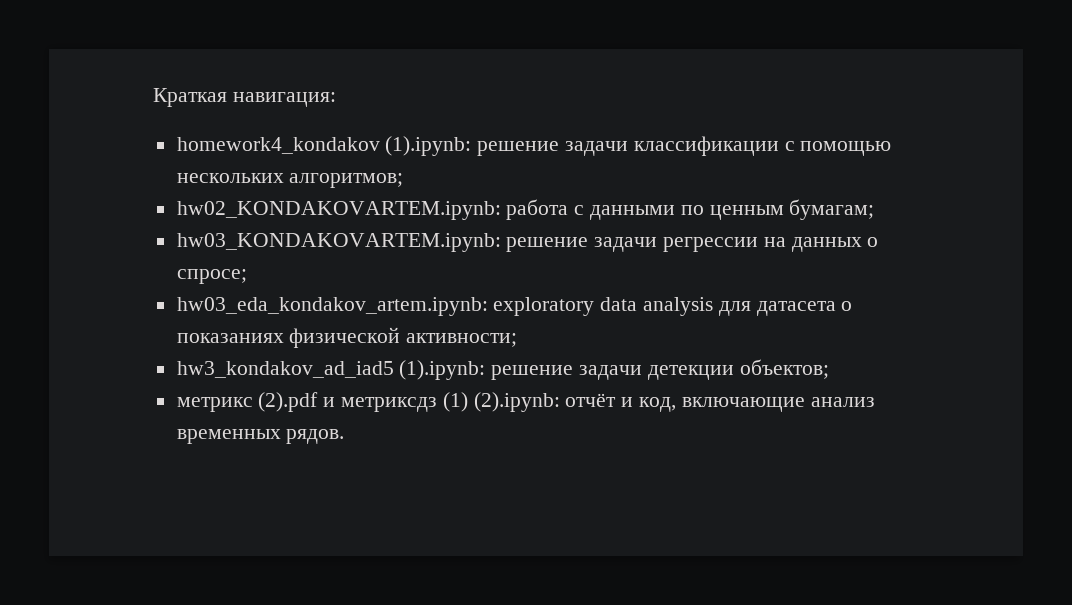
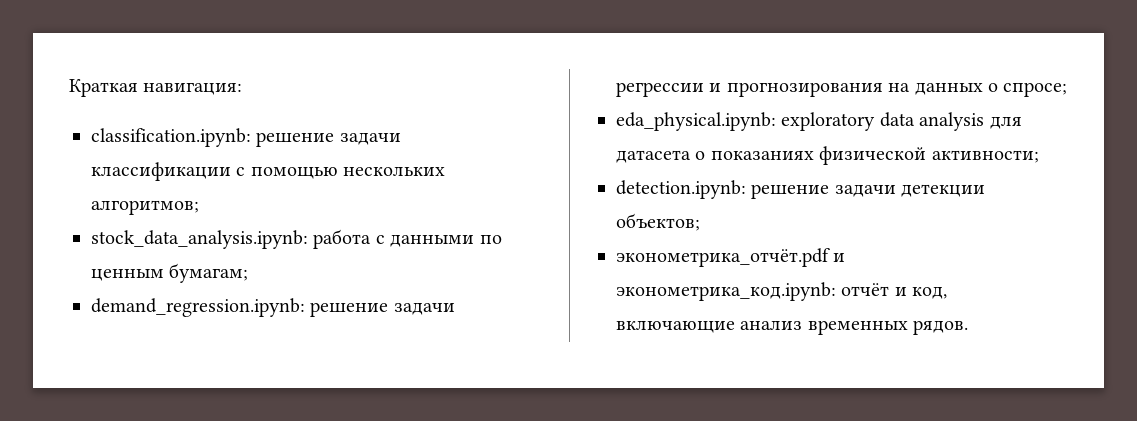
[176,136,472,156] homework4_kondakov (1).ipynb: -> [91,128,251,147] classification.ipynb:
[176,201,501,220] hw02_KONDAKOVARTEM.ipynb: -> [91,230,308,249] stock_data_analysis.ipynb:
[176,233,501,252] hw03_KONDAKOVARTEM.ipynb: -> [91,298,305,317] demand_regression.ipynb:
(759, 244) none -> [709,82,883,97] и прогнозирования
[176,297,488,316] hw03_eda_kondakov_artem.ipynb: -> [616,112,776,131] eda_physical.ipynb:
[176,360,486,380] hw3_kondakov_ad_iad5 (1).ipynb: -> [616,180,746,199] detection.ipynb:
[176,392,560,412] метрикс (2).pdf и метриксдз (1) (2).ipynb: -> [616,248,846,267] [616,282,836,301] эконометрика_отчёт.pdf и эконометрика_код.ipynb:

